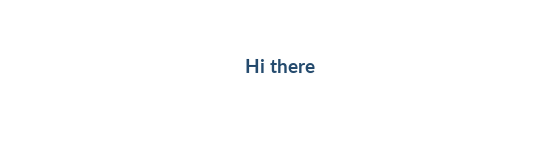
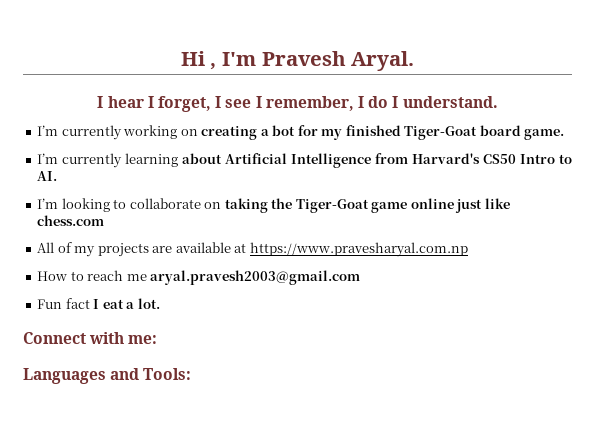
[270,58,317,74] there -> [210,51,415,71] [97,96,498,112] [37,125,565,140] [37,153,573,168] [37,171,58,181] [37,198,510,213] [37,215,105,226] [37,242,468,257] [37,270,361,285] [37,298,160,309] [23,332,158,344] [23,368,192,384] , I'm Pravesh Aryal. // I hear I forget, I see I remember, I do I understand. // I’m currently working on creating a bot for my finished Tiger-Goat board game. // I’m currently learning about Artificial Intelligence from Harvard's CS50 Intro to AI. // I’m looking to collaborate on taking the Tiger-Goat game online just like chess.com // All of my projects are available at https://www.pravesharyal.com.np // How to reach me aryal.pravesh2003@gmail.com // Fun fact I eat a lot. // Connect with me: // Languages and Tools:

